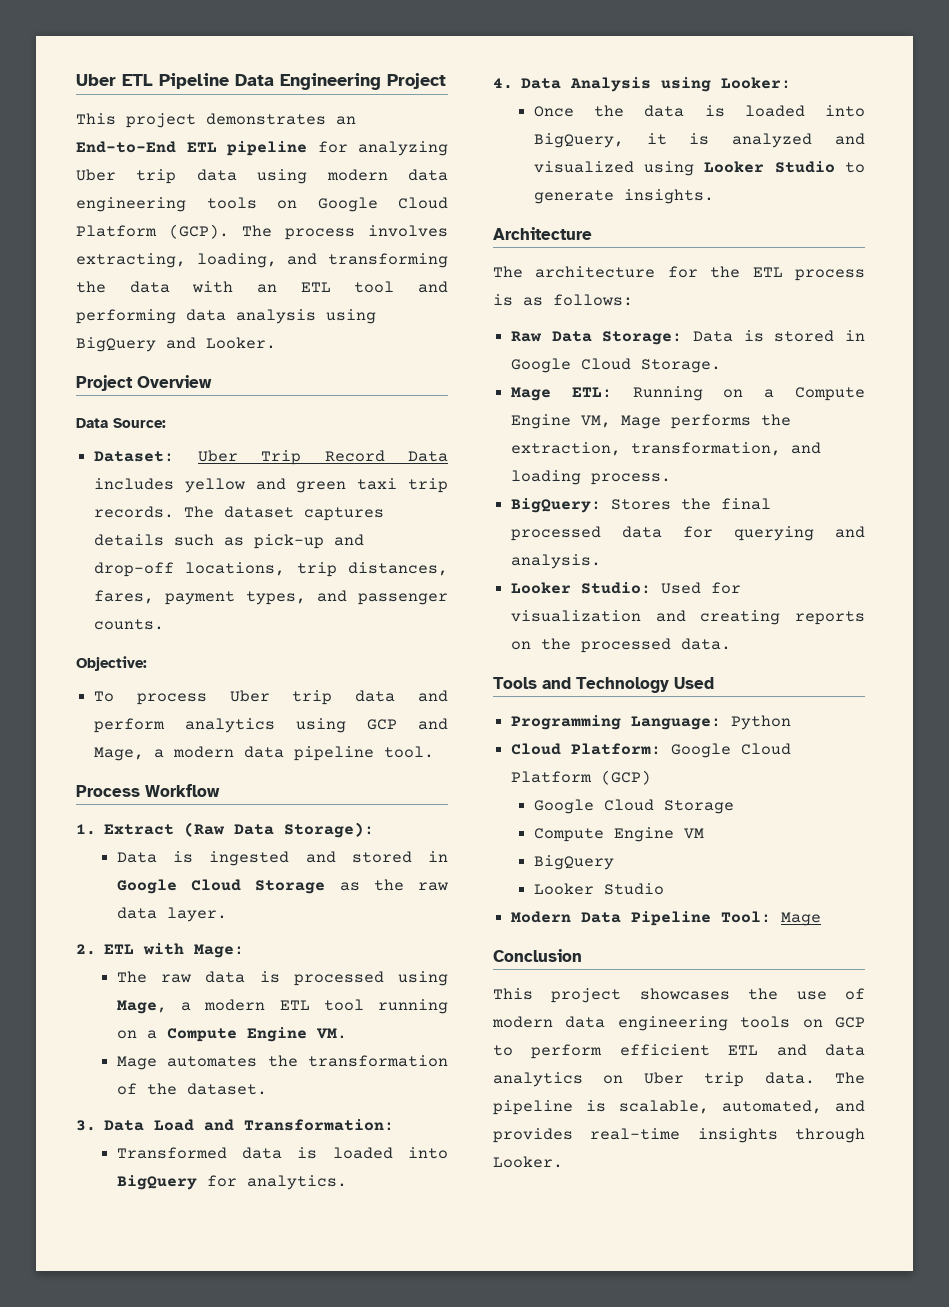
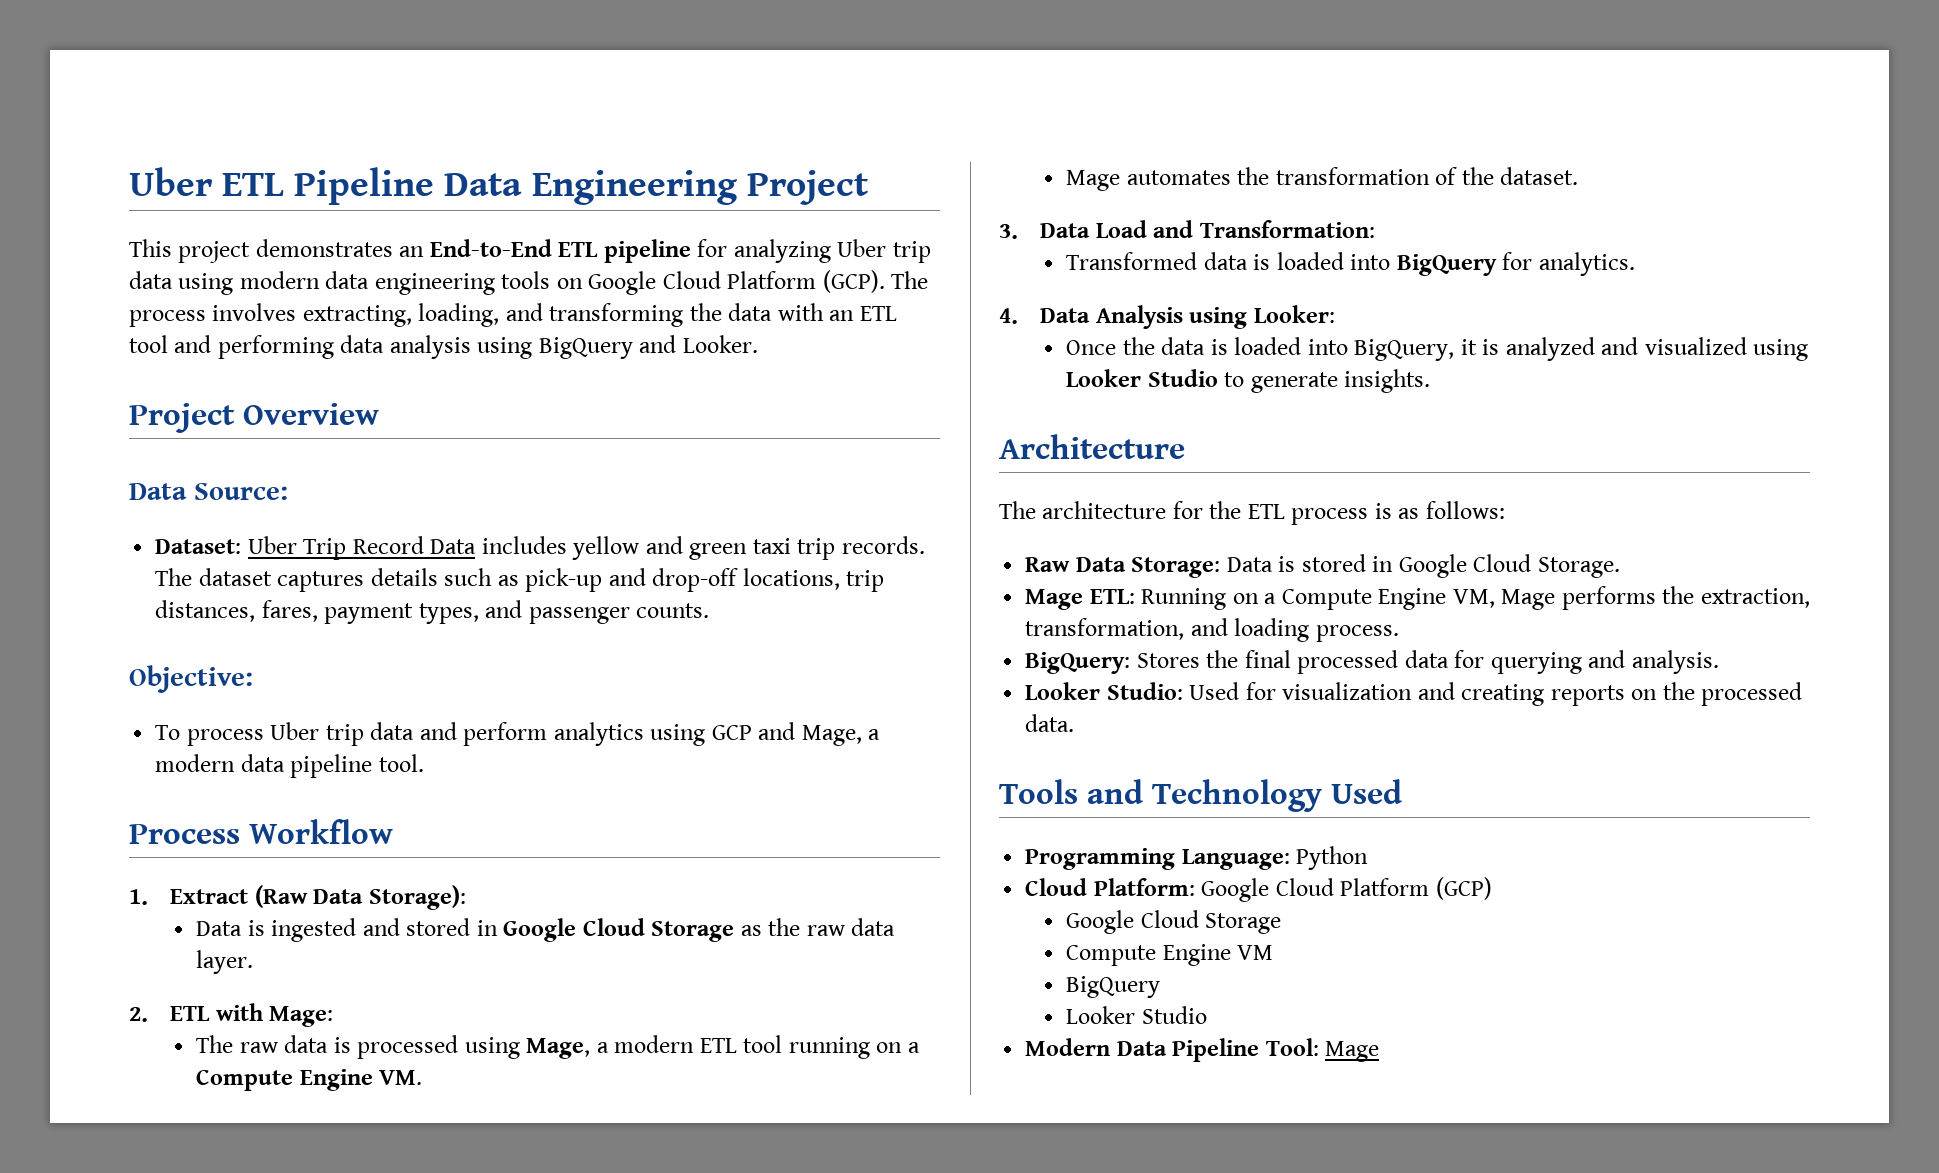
[493,949,582,962] [493,988,865,1003] [492,1016,865,1031] [493,1044,865,1059] [493,1072,865,1087] [493,1100,865,1115] [493,1128,865,1143] [493,1156,563,1168] // Conclusion // This project showcases the use of modern data engineering tools on GCP to perform efficient ETL and data analytics on Uber trip data. The pipeline is scalable, automated, and provides real-time insights through Looker. -> (1380, 1051) none

